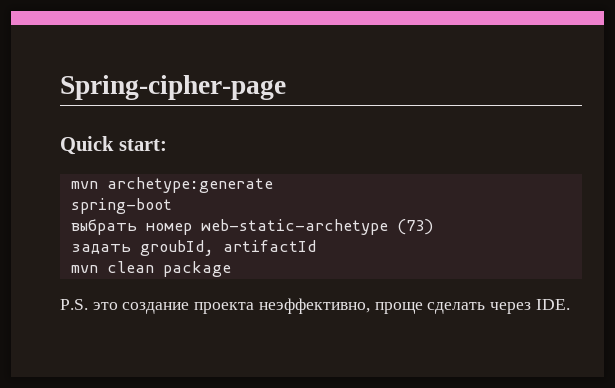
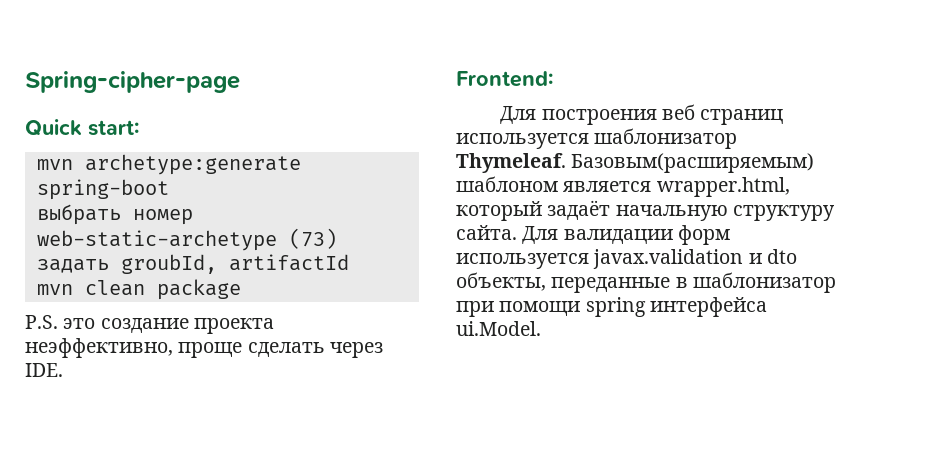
(570, 304) none -> [456,71,553,87] [500,104,784,125] [456,128,738,149] [456,153,815,173] [456,176,790,197] [456,200,835,221] [456,225,730,245] [456,249,797,269] [456,272,836,293] [456,297,767,317] [456,321,541,336] // Frontend: // Для построения веб страниц используется шаблонизатор Thymeleaf. Базовым(расширяемым) шаблоном является wrapper.html, который задаёт начальную структуру сайта. Для валидации форм используется javax.validation и dto объекты, переданные в шаблонизатор при помощи spring интерфейса ui.Model.

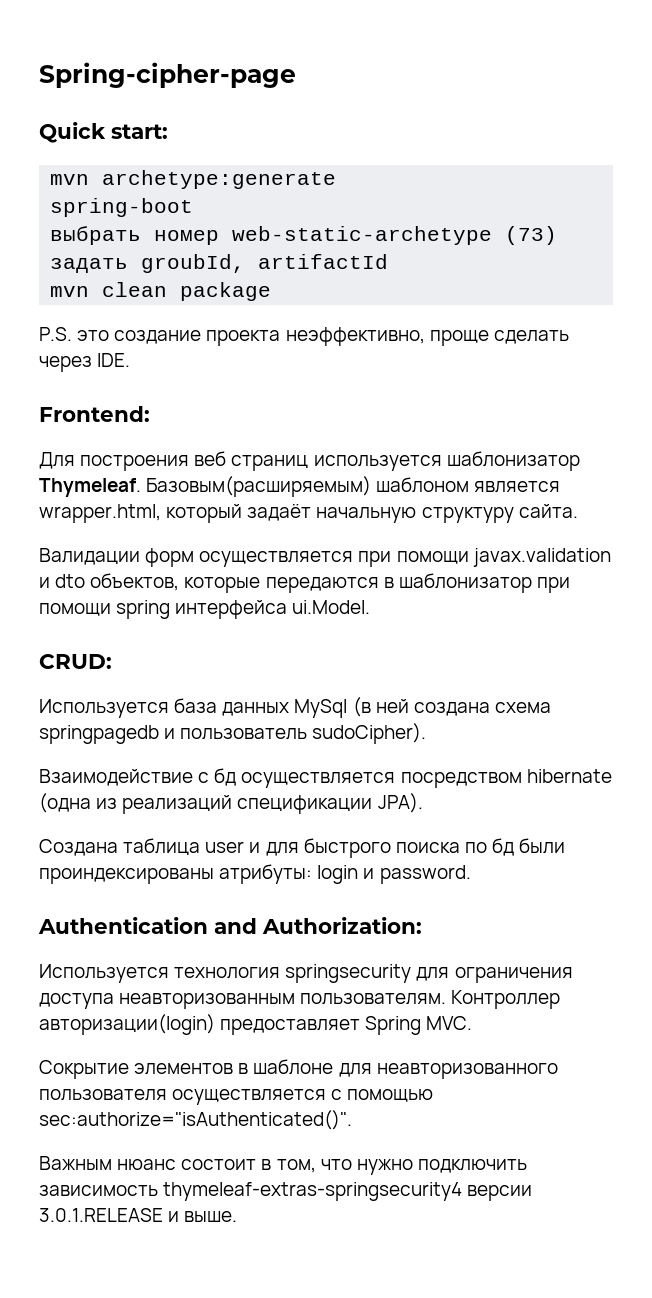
[522,225,730,245] [456,249,797,269] [456,272,671,293] Для валидации форм используется javax.validation и dto объекты, переданные -> [39,548,611,567] [39,573,379,593] // Валидации форм осуществляется при помощи javax.validation и dto объектов, которые передаются
(541, 328) none -> [39,654,112,669] [39,697,551,718] [39,723,427,744] [39,768,612,788] [39,793,423,814] [39,838,566,858] [39,864,471,884] [38,917,422,934] [39,964,573,983] [39,990,561,1009] [39,1014,473,1035] [39,1059,558,1079] [39,1089,434,1105] [39,1110,352,1130] [39,1156,527,1175] [39,1182,533,1201] [39,1208,238,1222] // CRUD: // Используется база данных MySql (в ней создана схема springpagedb и пользователь sudoCipher). // Взаимодействие с бд осуществляется посредством hibernate (одна из реализаций спецификации JPA). // Создана таблица user и для быстрого поиска по бд были проиндексированы атрибуты: login и password. // Authentication and Authorization: // Используется технология springsecurity для ограничения доступа неавторизованным пользователям. Контроллер авторизации(login) предоставляет Spring MVC. // Сокрытие элементов в шаблоне для неавторизованного пользователя осуществляется с помощью sec:authorize="isAuthenticated()". // Важным нюанс состоит в том, что нужно подключить зависимость thymeleaf-extras-springsecurity4 версии 3.0.1.RELEASE и выше.

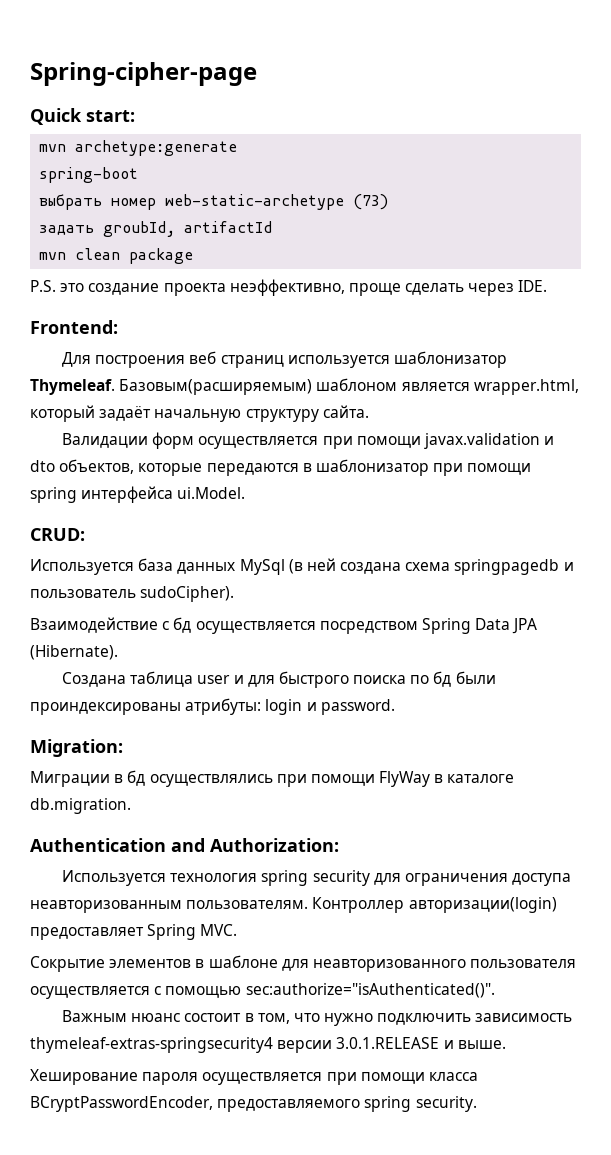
[526,769,612,783] [39,793,423,814] hibernate (одна из реализаций спецификации JPA). -> [421,618,538,634] [30,645,118,660] Spring Data JPA (Hibernate).
(471, 874) none -> [30,739,123,757] [30,770,515,787] [30,798,131,814] // Migration: // Миграции в бд осуществлялись при помощи FlyWay в каталоге db.migration.
[285,964,412,983] springsecurity -> [261,870,370,886] spring security
(238, 1216) none -> [30,1069,478,1085] [30,1096,477,1112] // Хеширование пароля осуществляется при помощи класса BCryptPasswordEncoder, предоставляемого spring security.

